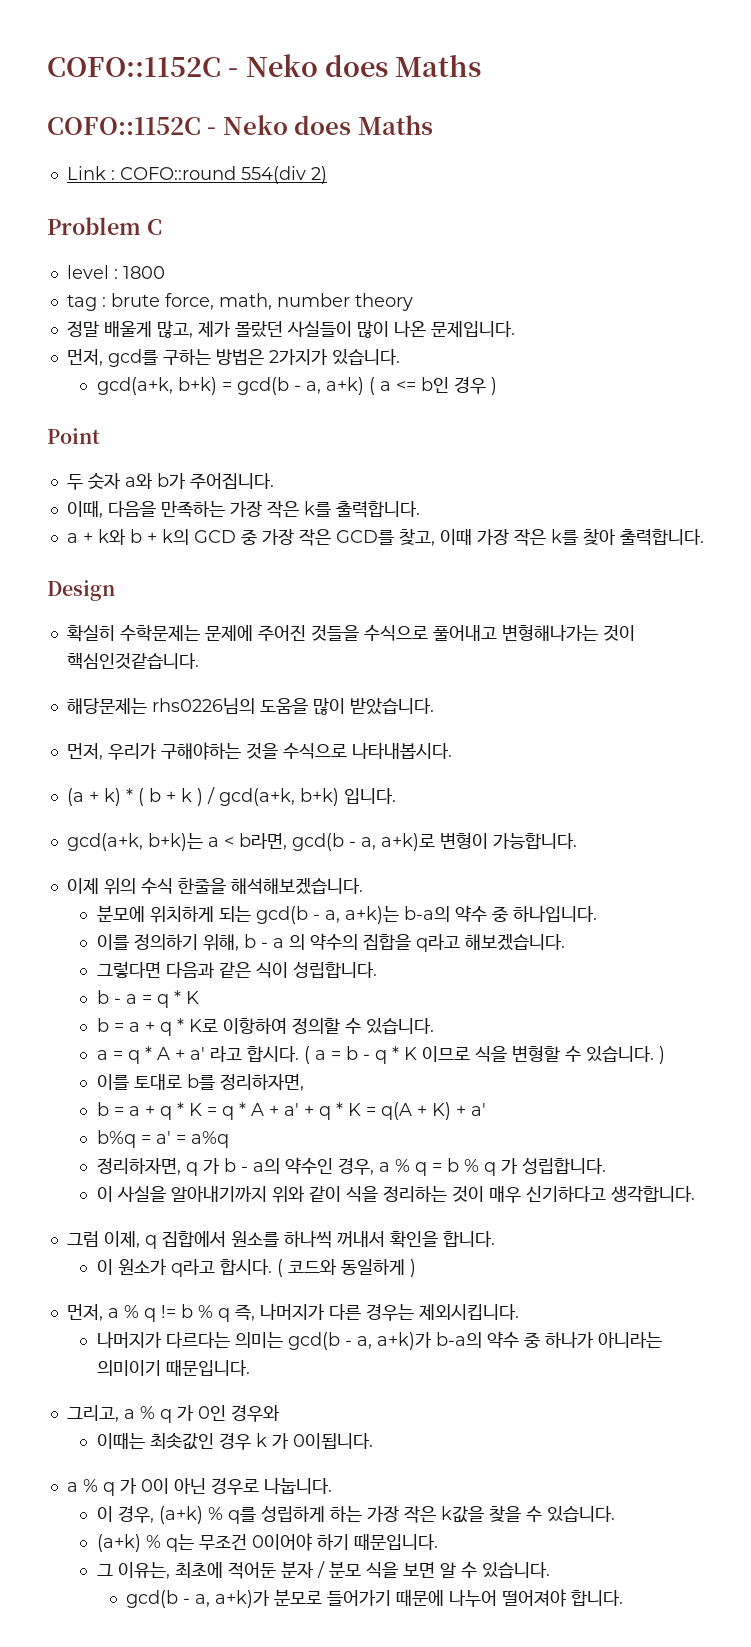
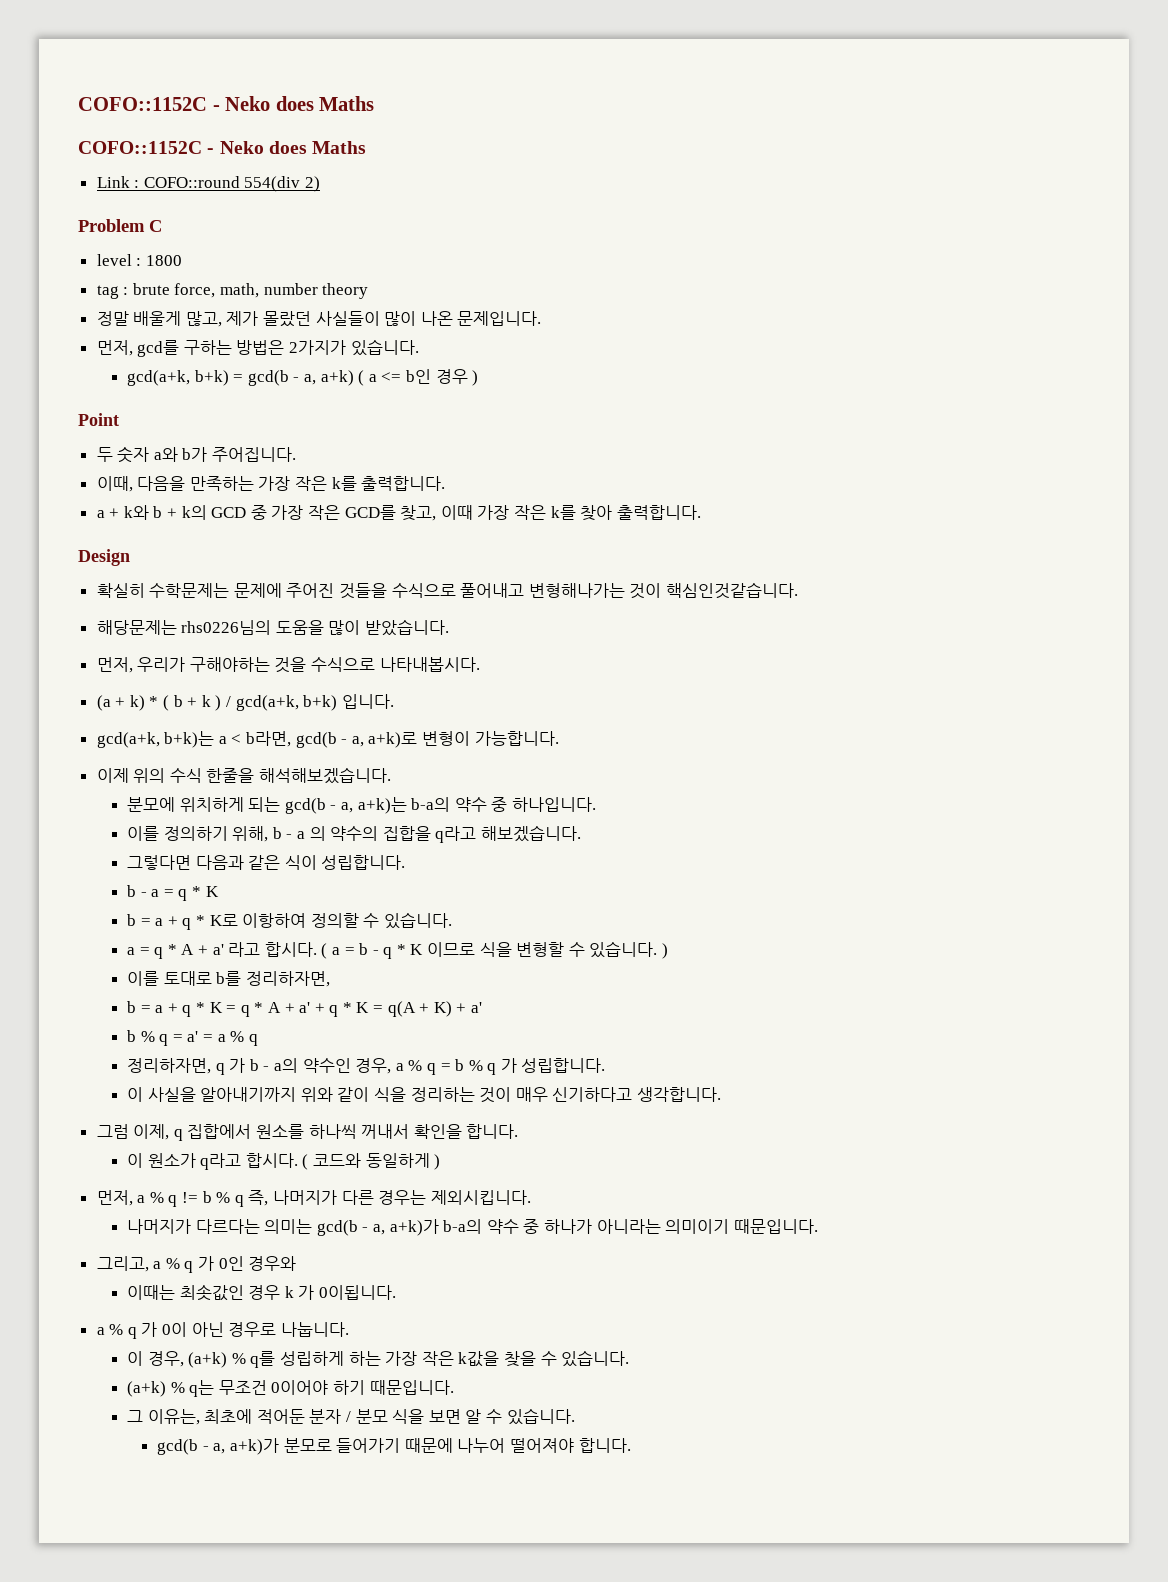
[96,1130,229,1148] b%q = a' = a%q -> [127,1030,258,1046] b % q = a' = a % q

